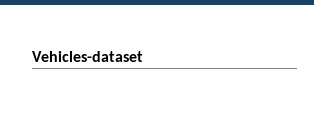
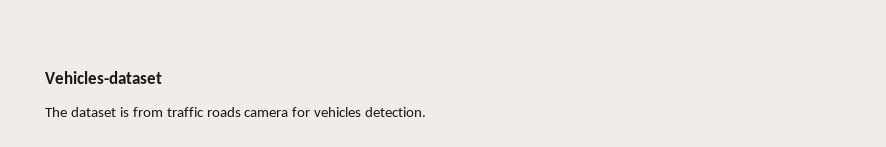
(143, 56) none -> [45,107,427,117] // The dataset is from traffic roads camera for vehicles detection.

